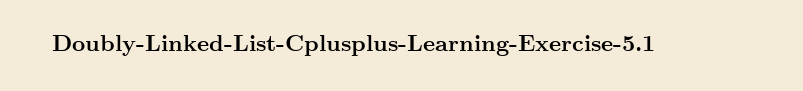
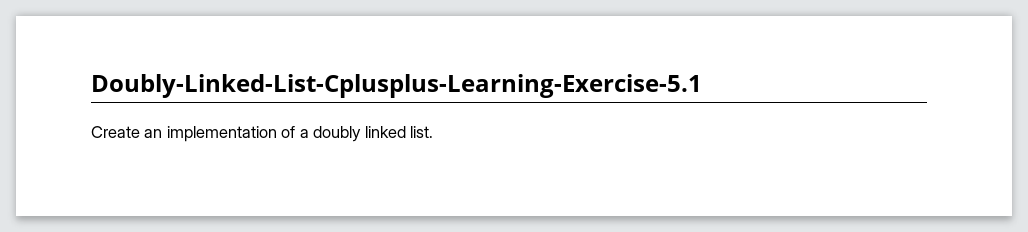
(655, 45) none -> [91,126,434,142] // Create an implementation of a doubly linked list.

